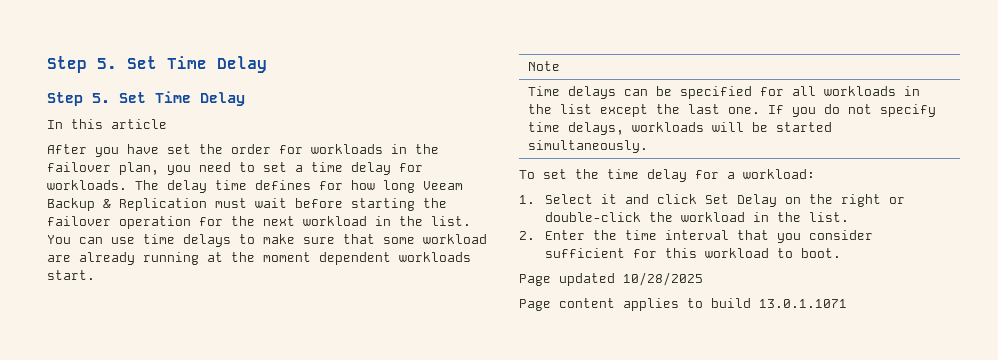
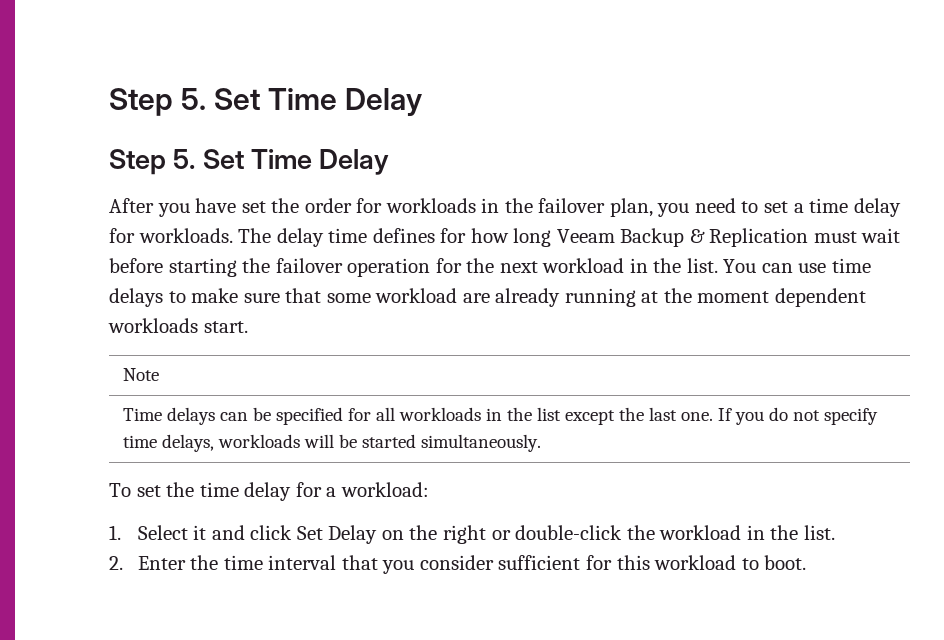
[47,119,167,129] // In this article -> (390, 162) none
[519,272,703,286] [519,298,847,311] // Page updated 10/28/2025 // Page content applies to build 13.0.1.1071 -> (807, 562) none

